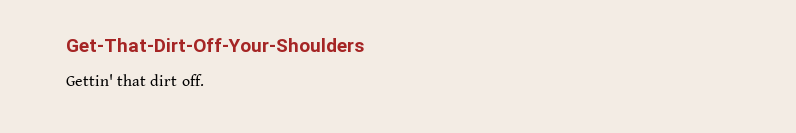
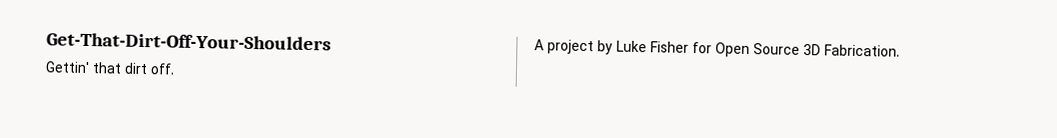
(204, 80) none -> [534,39,900,58] // A project by Luke Fisher for Open Source 3D Fabrication.

